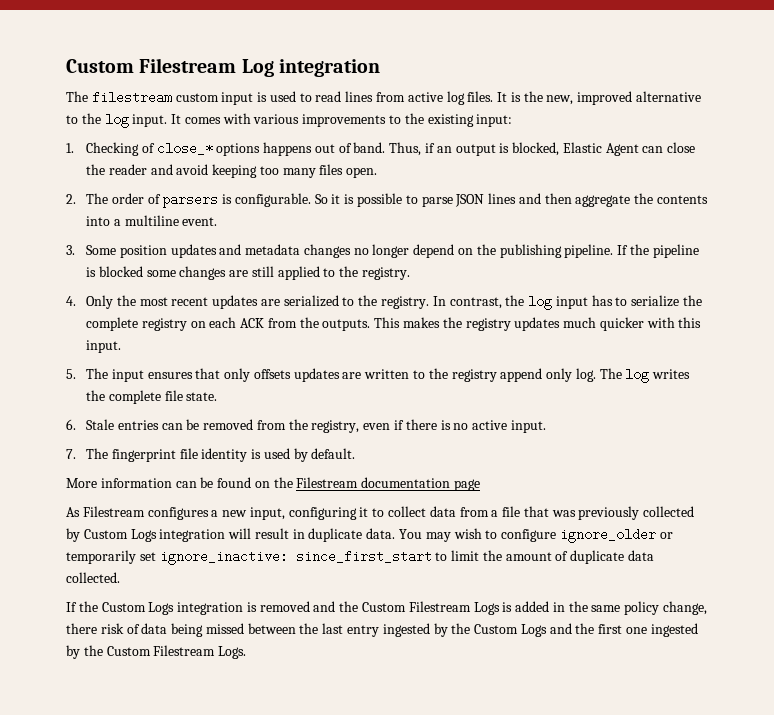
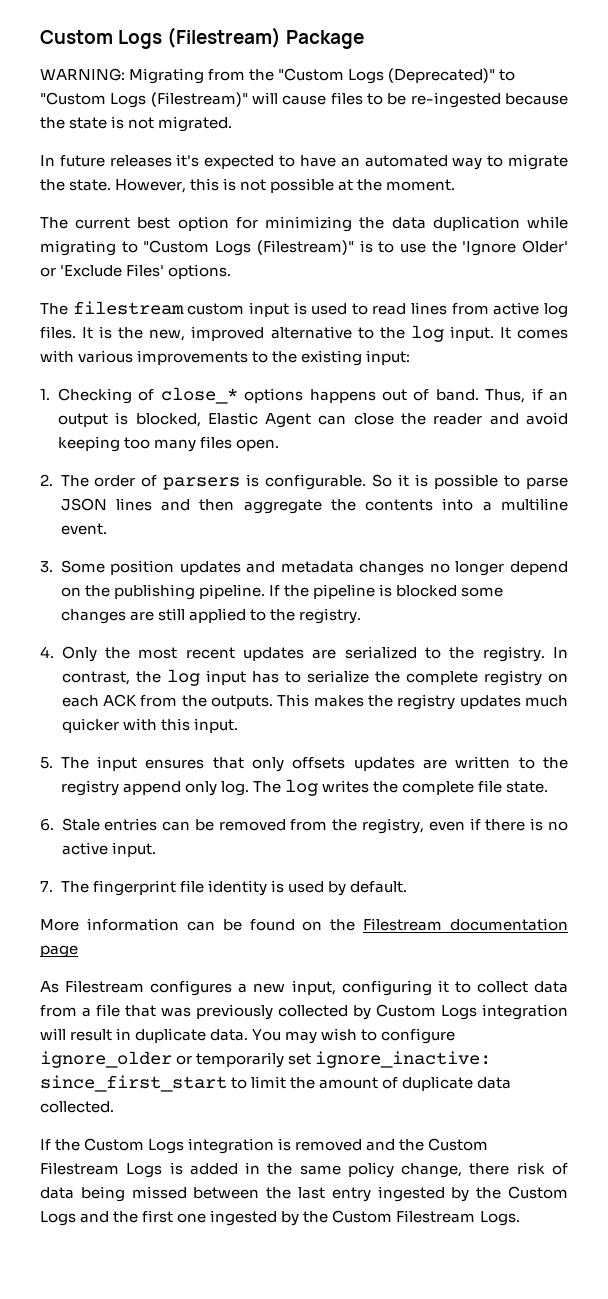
[66,58,380,77] Custom Filestream Log integration -> [40,27,365,49] [40,68,516,84] [40,92,568,108] [40,116,233,132] [40,154,568,170] [40,178,456,193] [40,216,568,232] [40,240,568,256] [40,264,232,279] Custom Logs (Filestream) Package // WARNING: Migrating from the "Custom Logs (Deprecated)" to "Custom Logs (Filestream)" will cause files to be re-ingested because the state is not migrated. // In future releases it's expected to have an automated way to migrate the state. However, this is not possible at the moment. // The current best option for minimizing the data duplication while migrating to "Custom Logs (Filestream)" is to use the 'Ignore Older' or 'Exclude Files' options.

